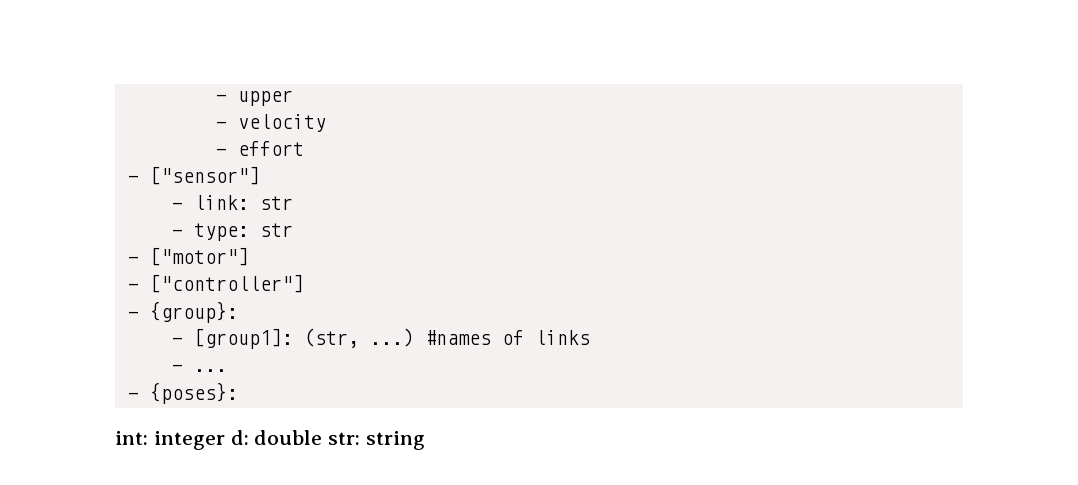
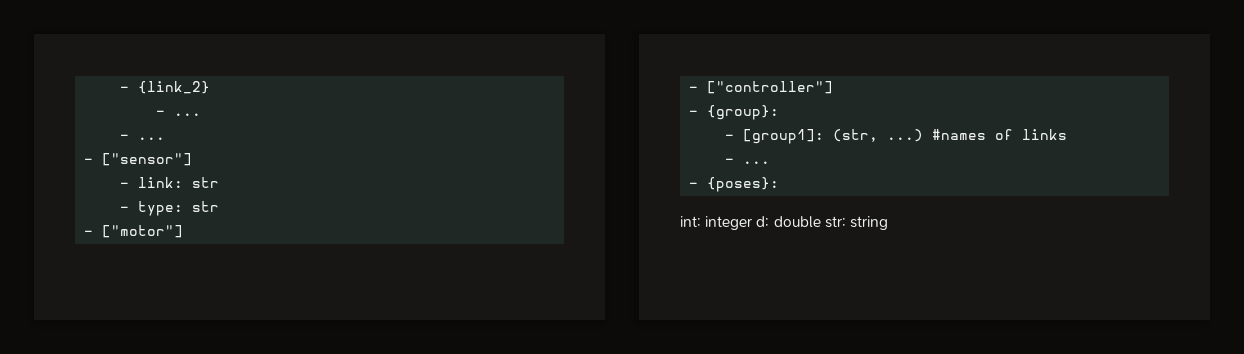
[215,90,293,106] [215,114,326,132] [215,141,304,156] - upper // - velocity // - effort -> [120,81,211,94] [156,110,202,116] [120,134,166,140] - {link_2} // - ... // - ...

